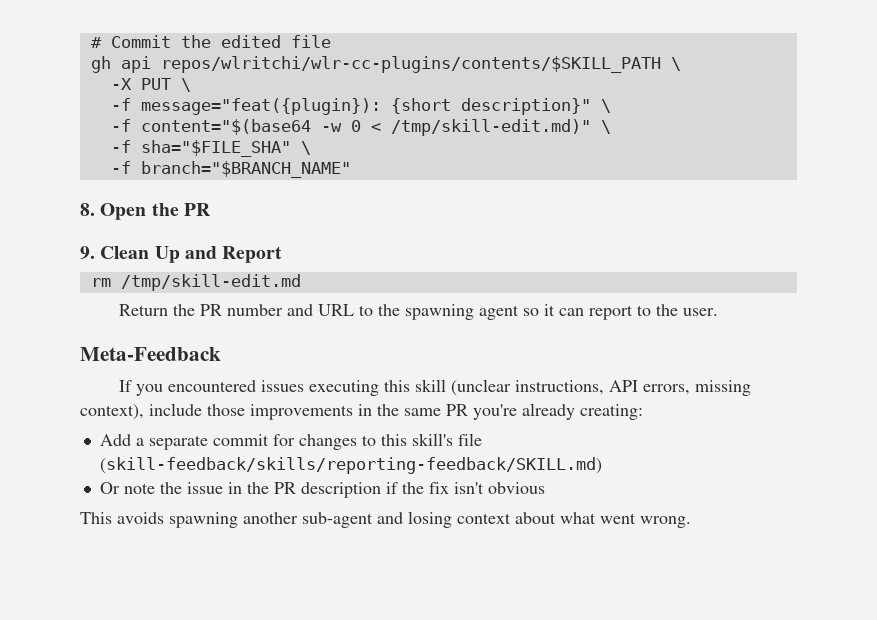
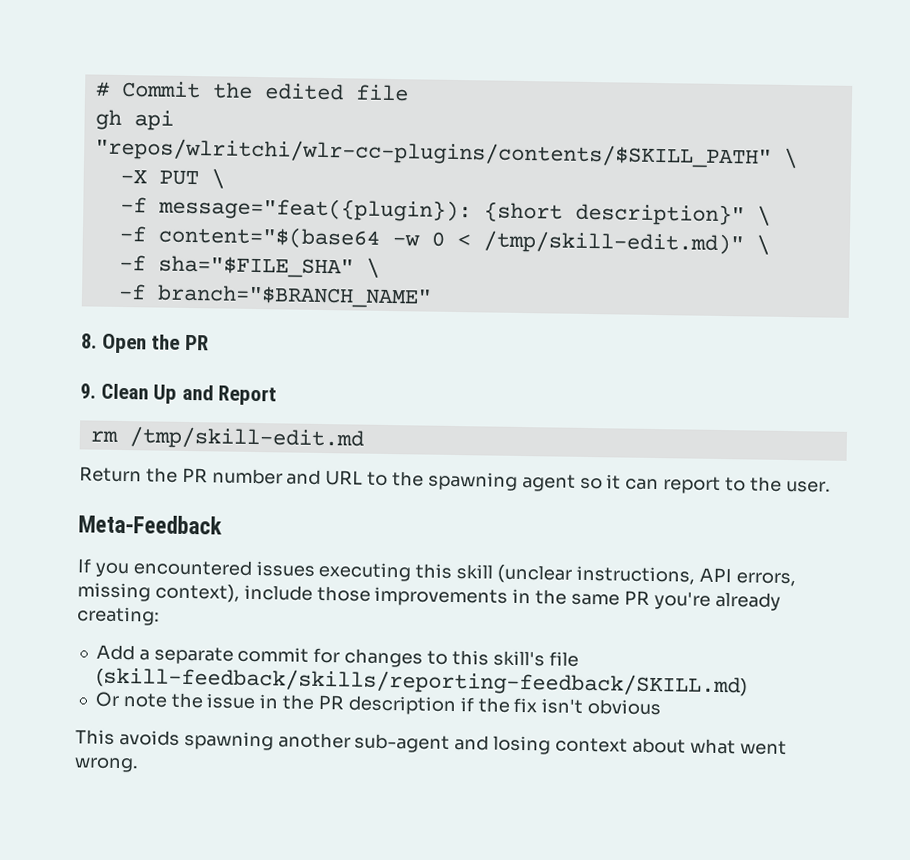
[160,56,661,73] repos/wlritchi/wlr-cc-plugins/contents/$SKILL_PATH -> [94,137,772,169] "repos/wlritchi/wlr-cc-plugins/contents/$SKILL_PATH"

